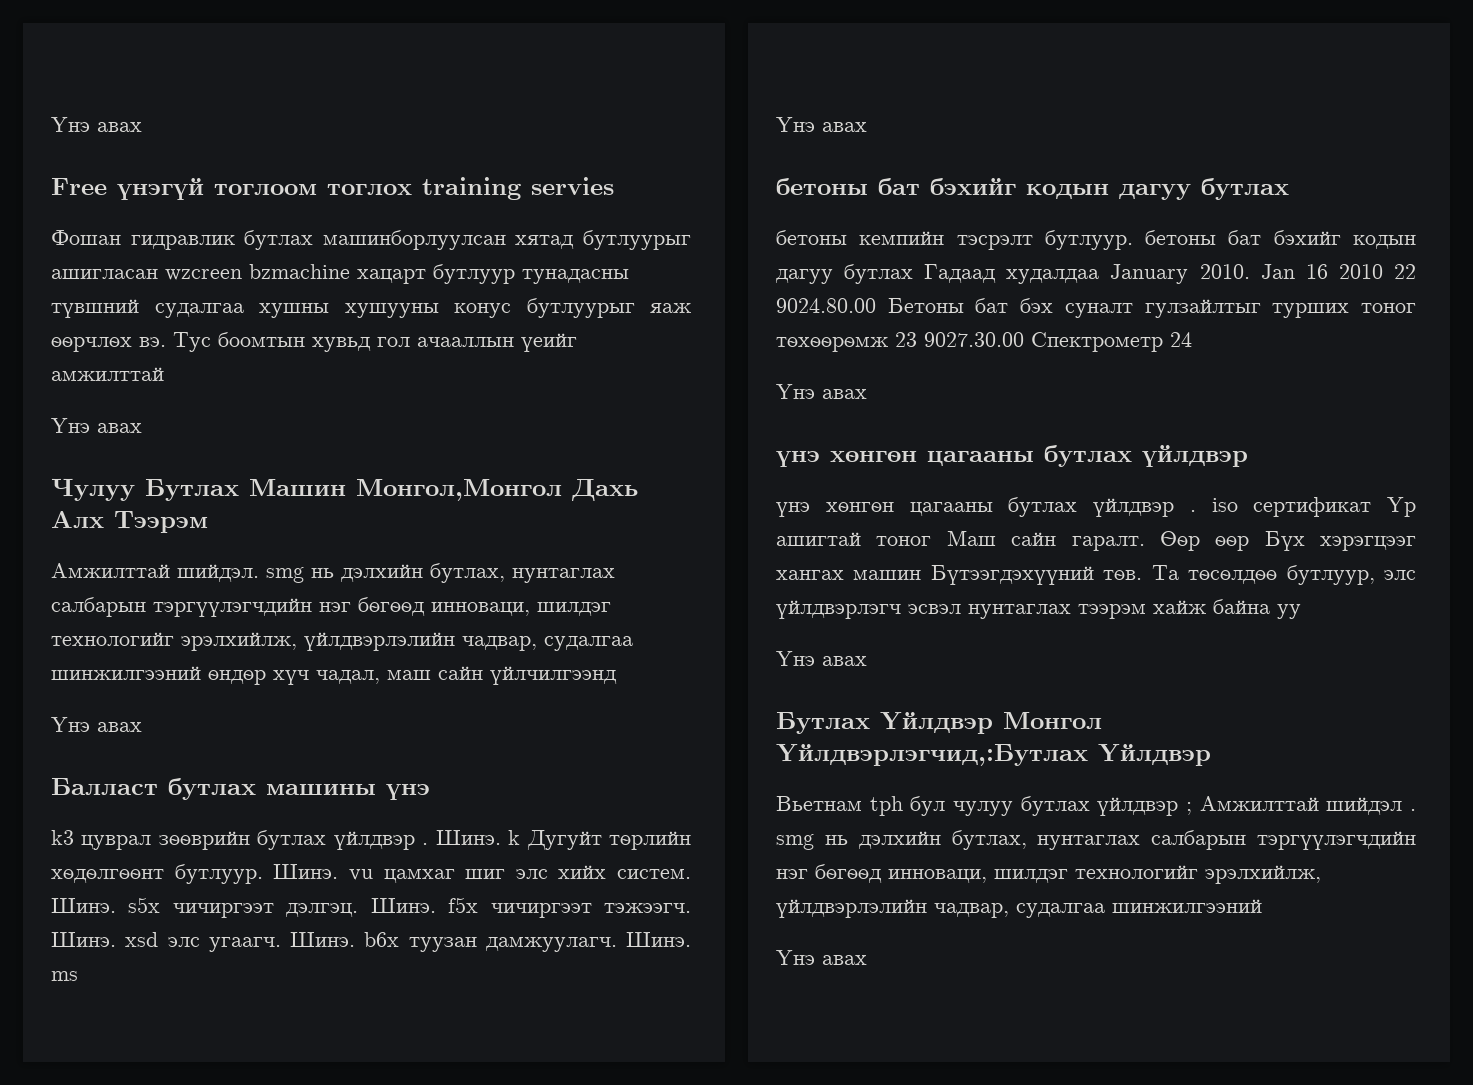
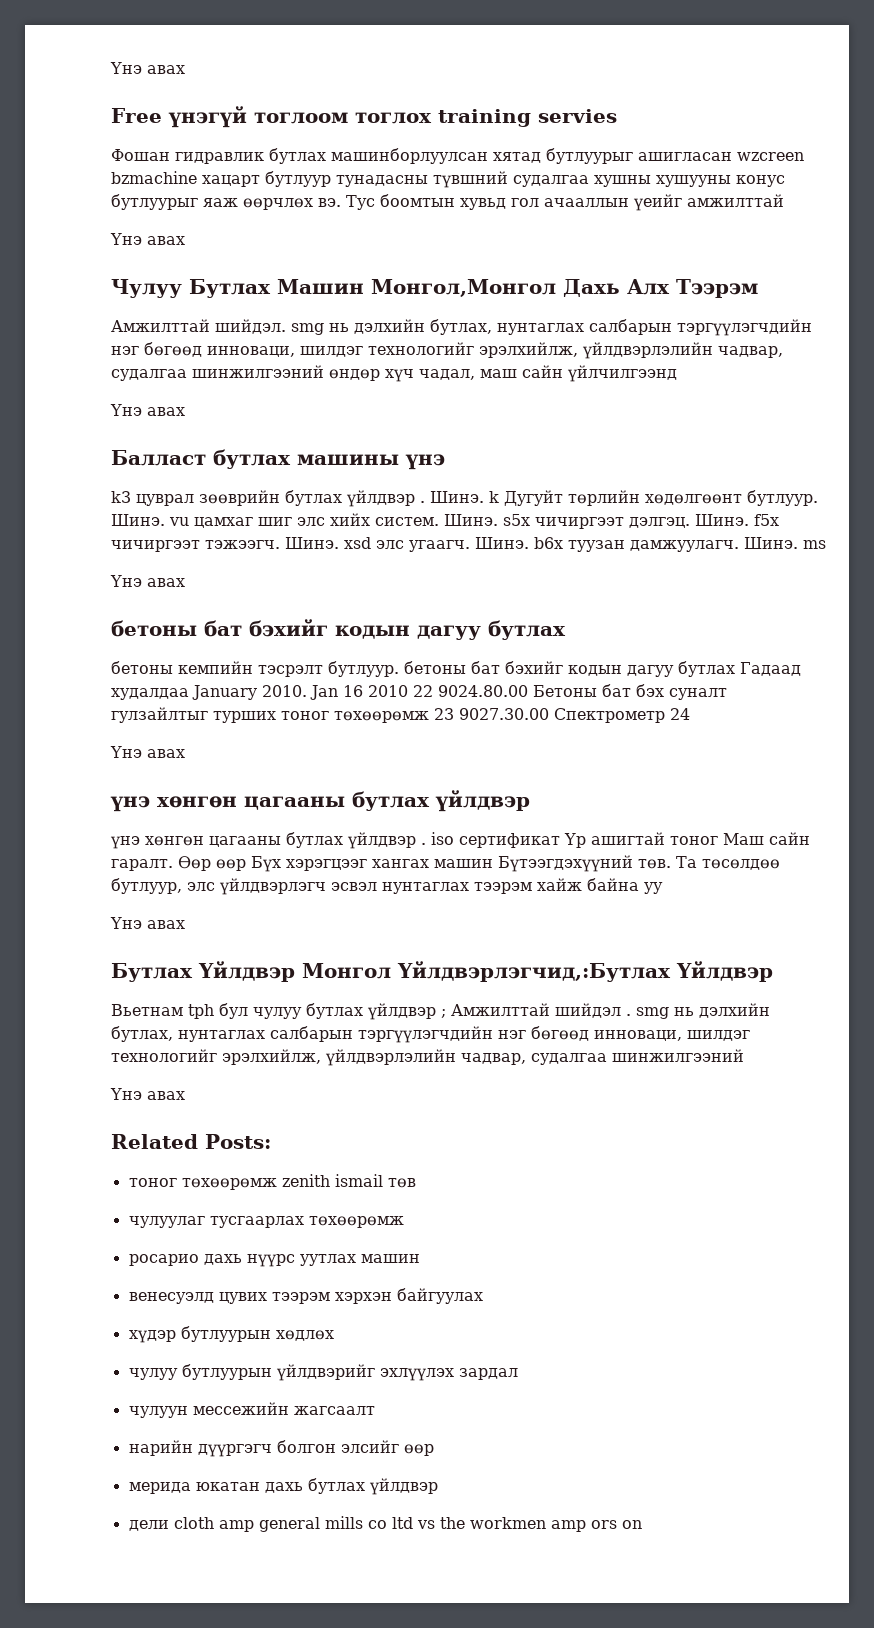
(867, 960) none -> [111,1134,271,1149] [128,1174,416,1190] [128,1216,404,1228] [128,1254,420,1267] [128,1288,483,1304] [128,1326,334,1343] [128,1364,518,1381] [128,1402,375,1418] [128,1440,434,1457] [128,1478,438,1495] [128,1516,642,1532] // Related Posts: // тоног төхөөрөмж zenith ismail төв // чулуулаг тусгаарлах төхөөрөмж // росарио дахь нүүрс уутлах машин // венесуэлд цувих тээрэм хэрхэн байгуулах // хүдэр бутлуурын хөдлөх // чулуу бутлуурын үйлдвэрийг эхлүүлэх зардал // чулуун мессежийн жагсаалт // нарийн дүүргэгч болгон элсийг өөр // мерида юкатан дахь бутлах үйлдвэр // дели cloth amp general mills co ltd vs the workmen amp ors on

